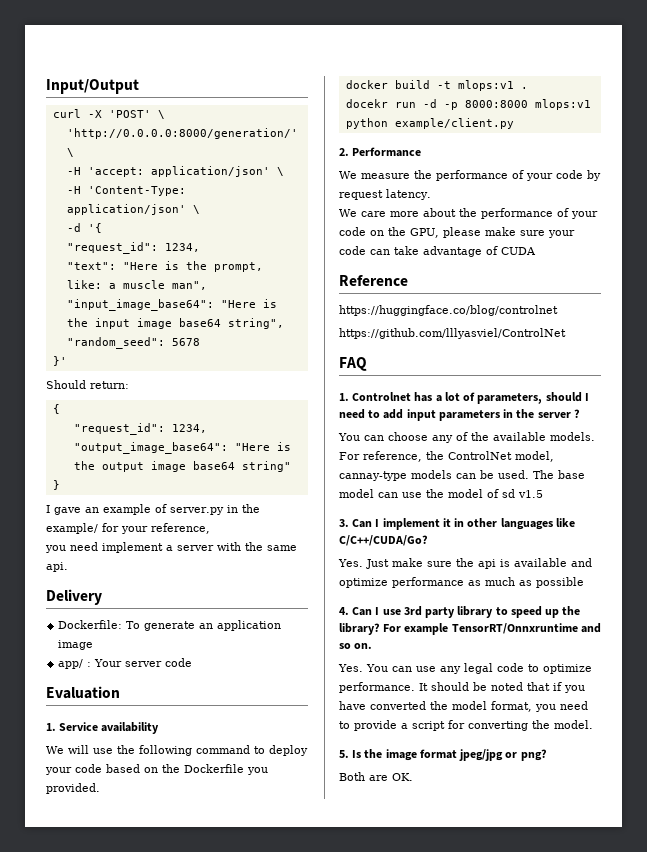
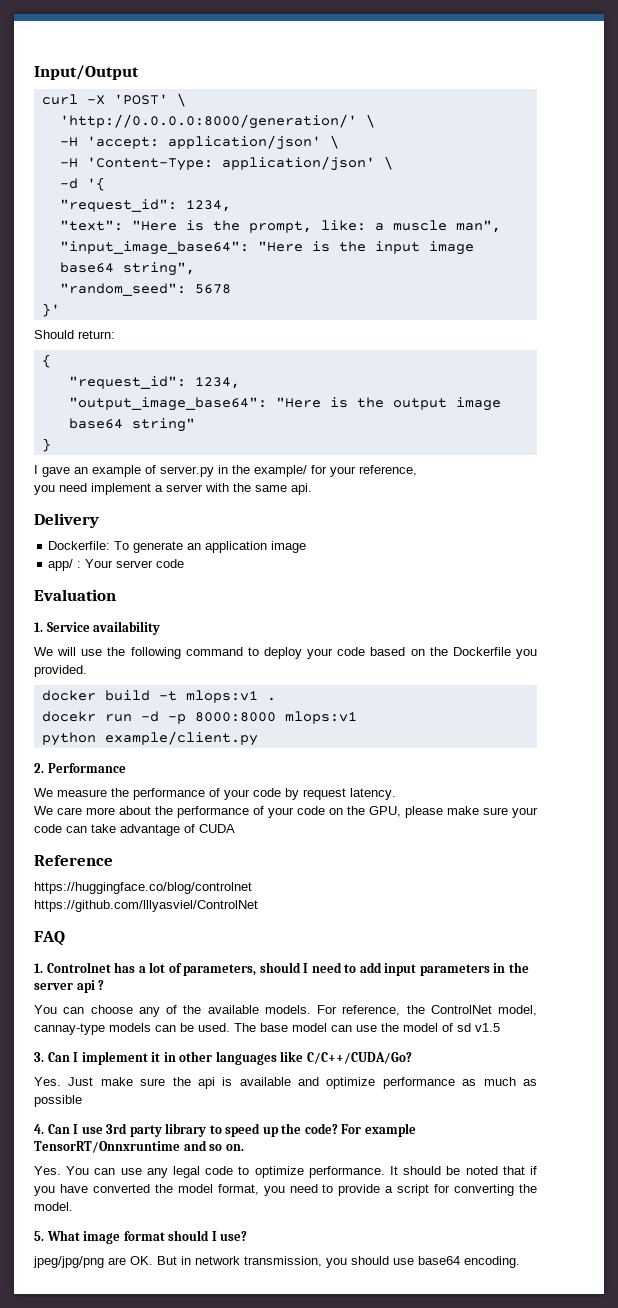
(571, 415) none -> [76,980,95,993] api
[339,623,380,635] library? -> [304,1123,338,1134] code?
[352,749,547,761] [339,772,413,781] Is the image format jpeg/jpg or png? // Both are OK. -> [46,1230,248,1244] [33,1256,520,1268] What image format should I use? // jpeg/jpg/png are OK. But in network transmission, you should use base64 encoding.

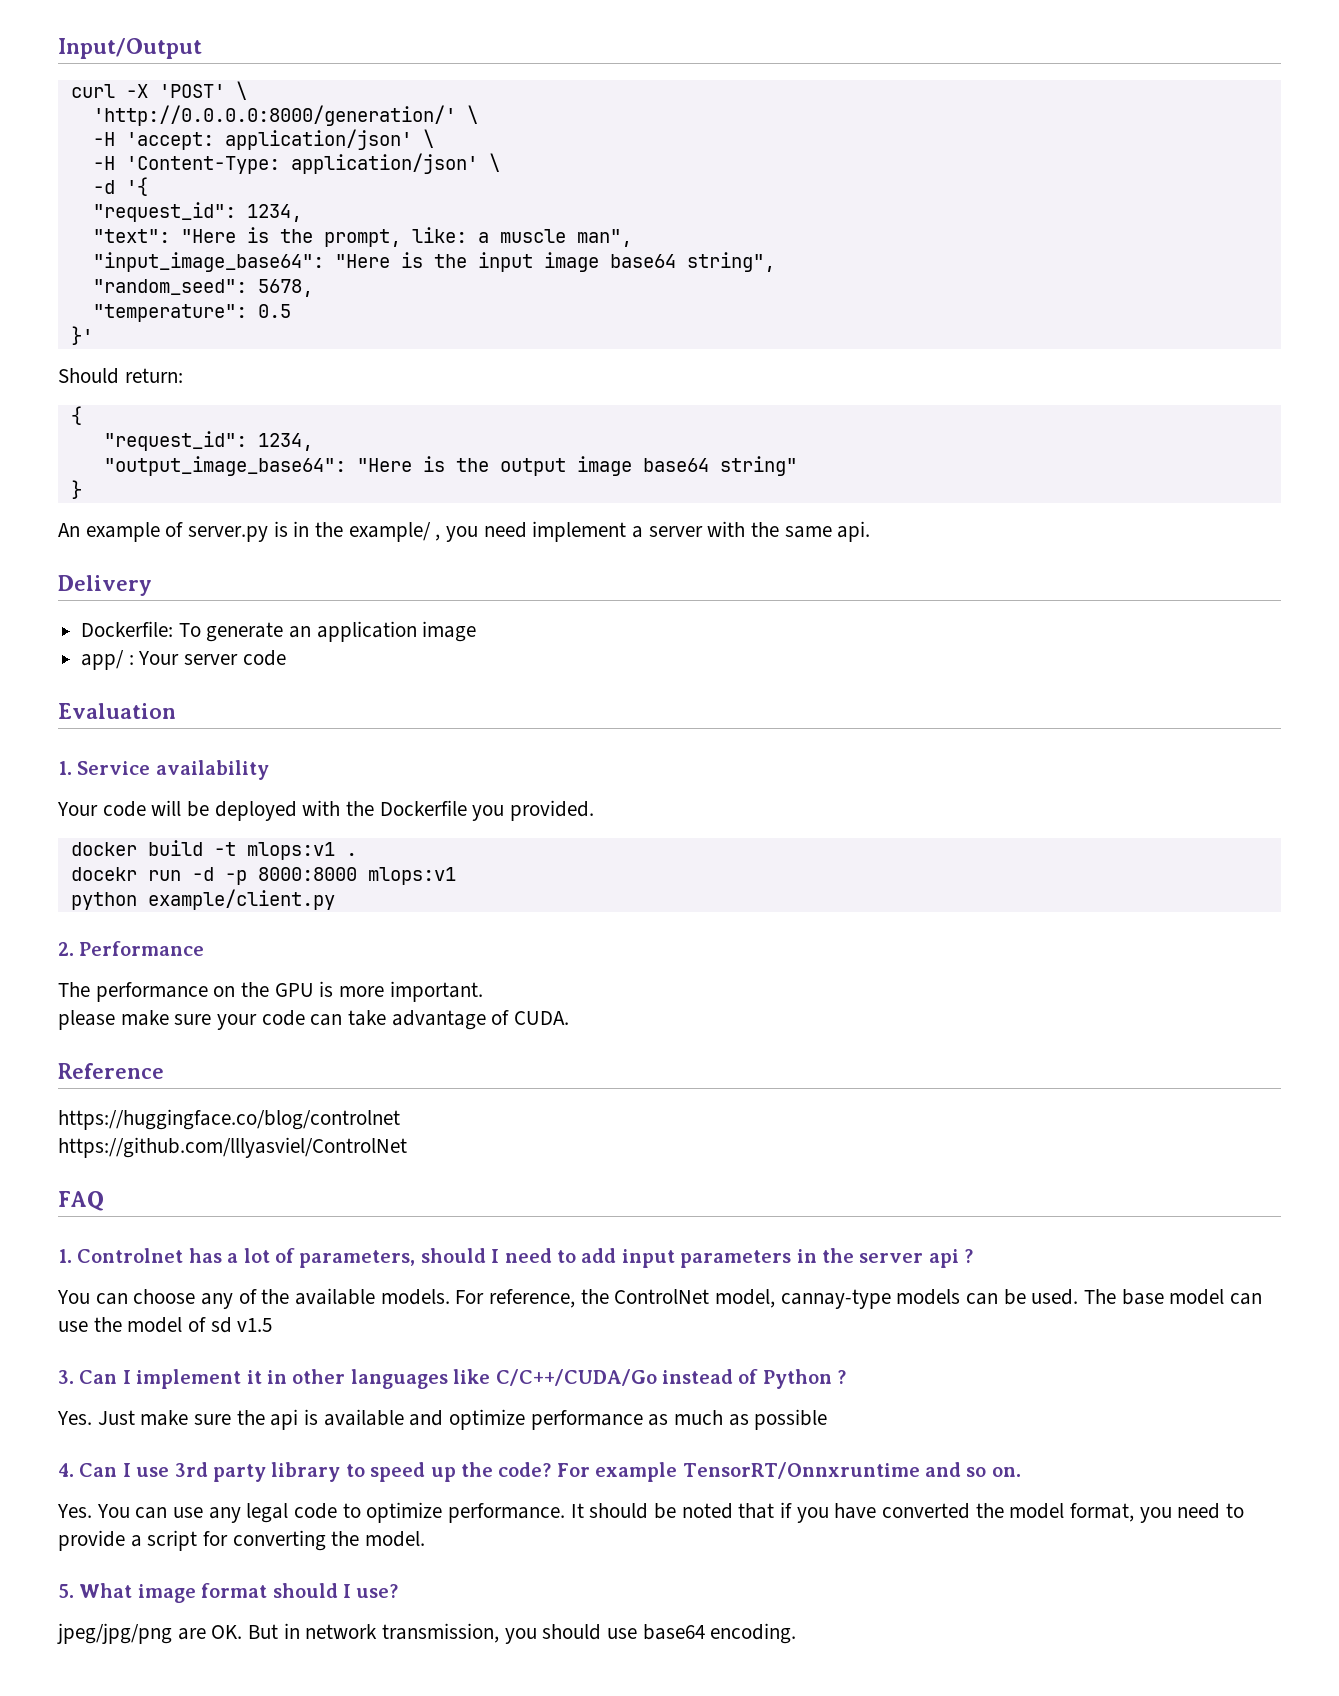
[194,284,231,294] 5678 -> [257,279,313,297] [92,304,291,322] 5678, // "temperature": 0.5
[34,465,88,477] I gave an -> [58,523,80,537] An
(214, 471) none -> [273,521,288,537] is
[311,465,417,477] for your reference, // -> [435,534,441,541] ,
[34,647,425,659] We will use the following command to deploy your code based on -> [57,800,341,821] Your code will be deployed with
[34,788,396,800] [34,806,401,818] We measure the performance of your code by request latency. // We care more about the performance of your code on the GPU, -> [58,981,483,1002] The performance on the GPU is more important. //
[199,824,235,833] CUDA -> [514,1011,570,1025] CUDA.
[306,1052,412,1064] C/C++/CUDA/Go? -> [495,1369,847,1389] C/C++/CUDA/Go instead of Python ?

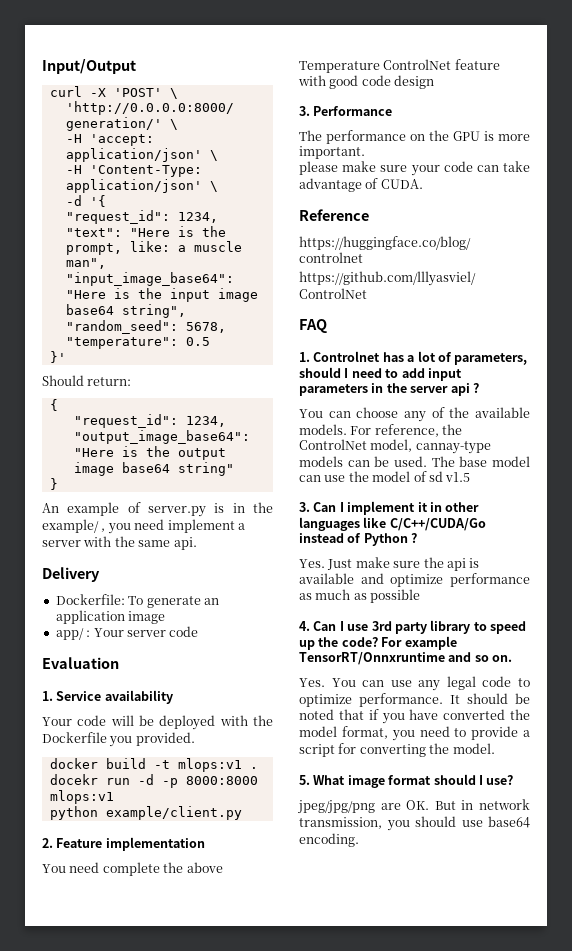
(74, 949) none -> [56,837,205,851] [42,862,223,876] [299,59,500,73] [298,75,435,89] [299,106,310,116] Feature implementation // You need complete the above Temperature ControlNet feature with good code design // 3.

